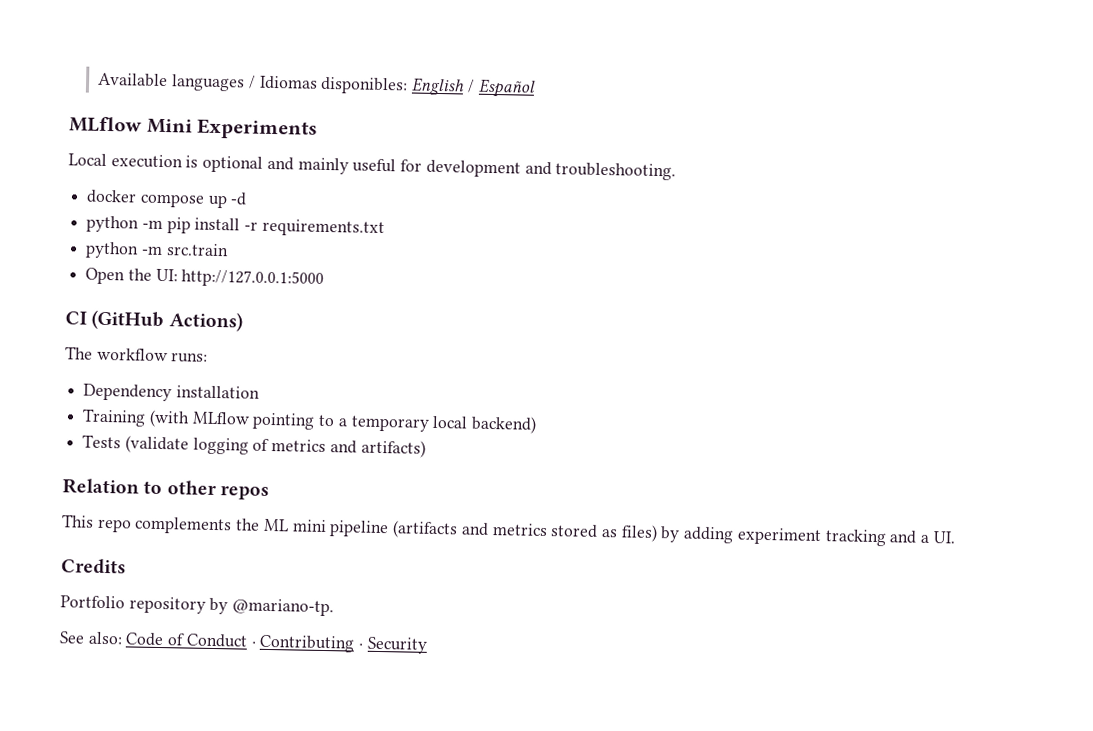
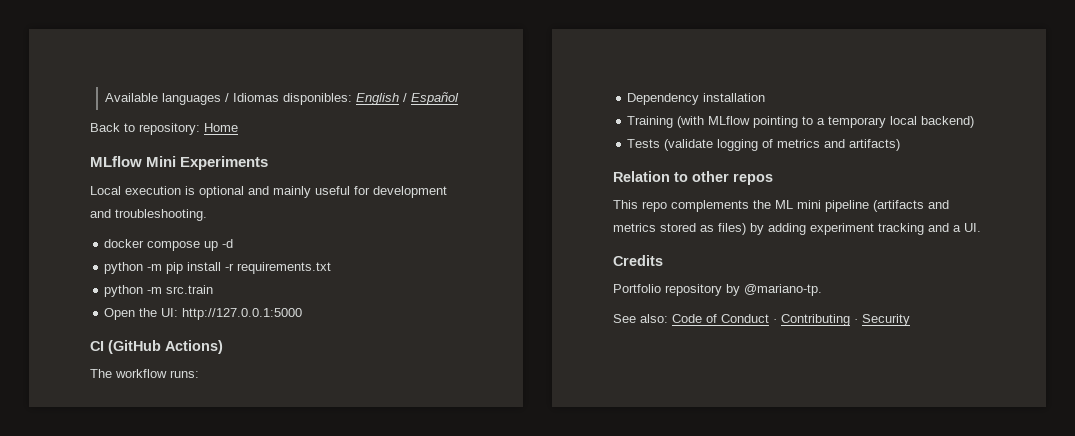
(536, 88) none -> [90,123,238,135] // Back to repository: Home

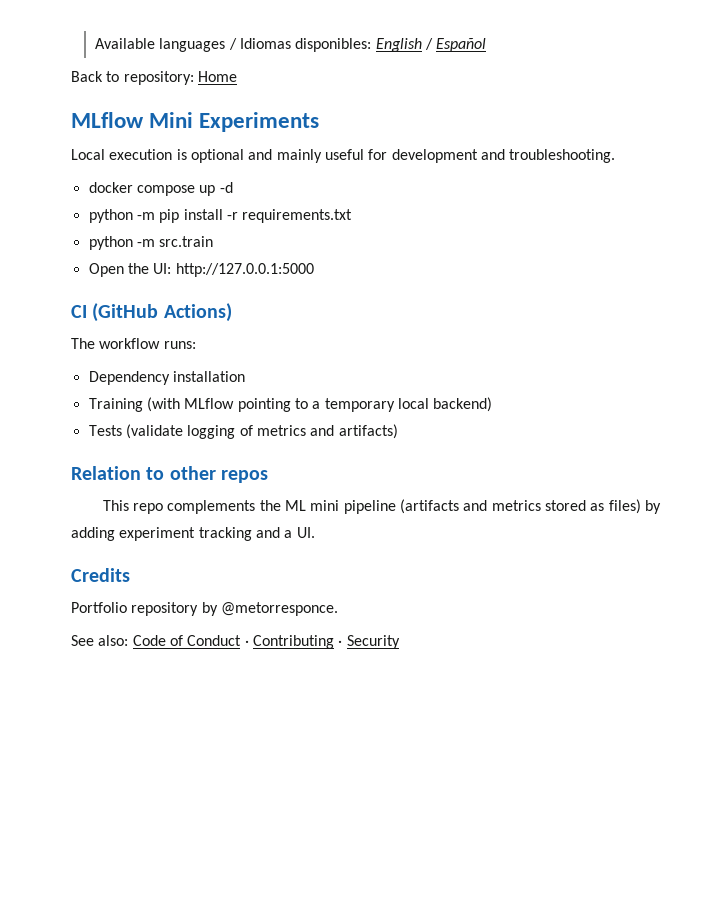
[744,284,822,296] @mariano-tp. -> [220,602,338,616] @metorresponce.

